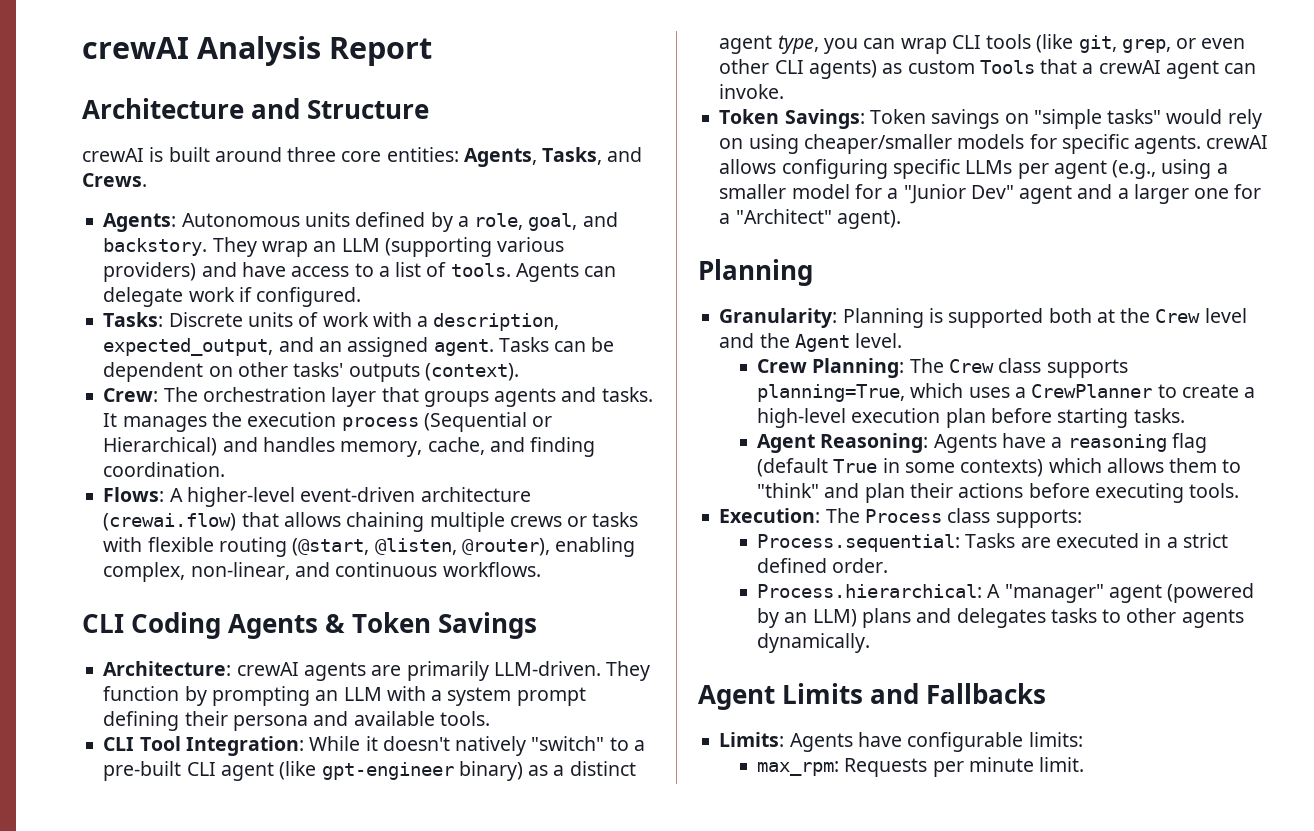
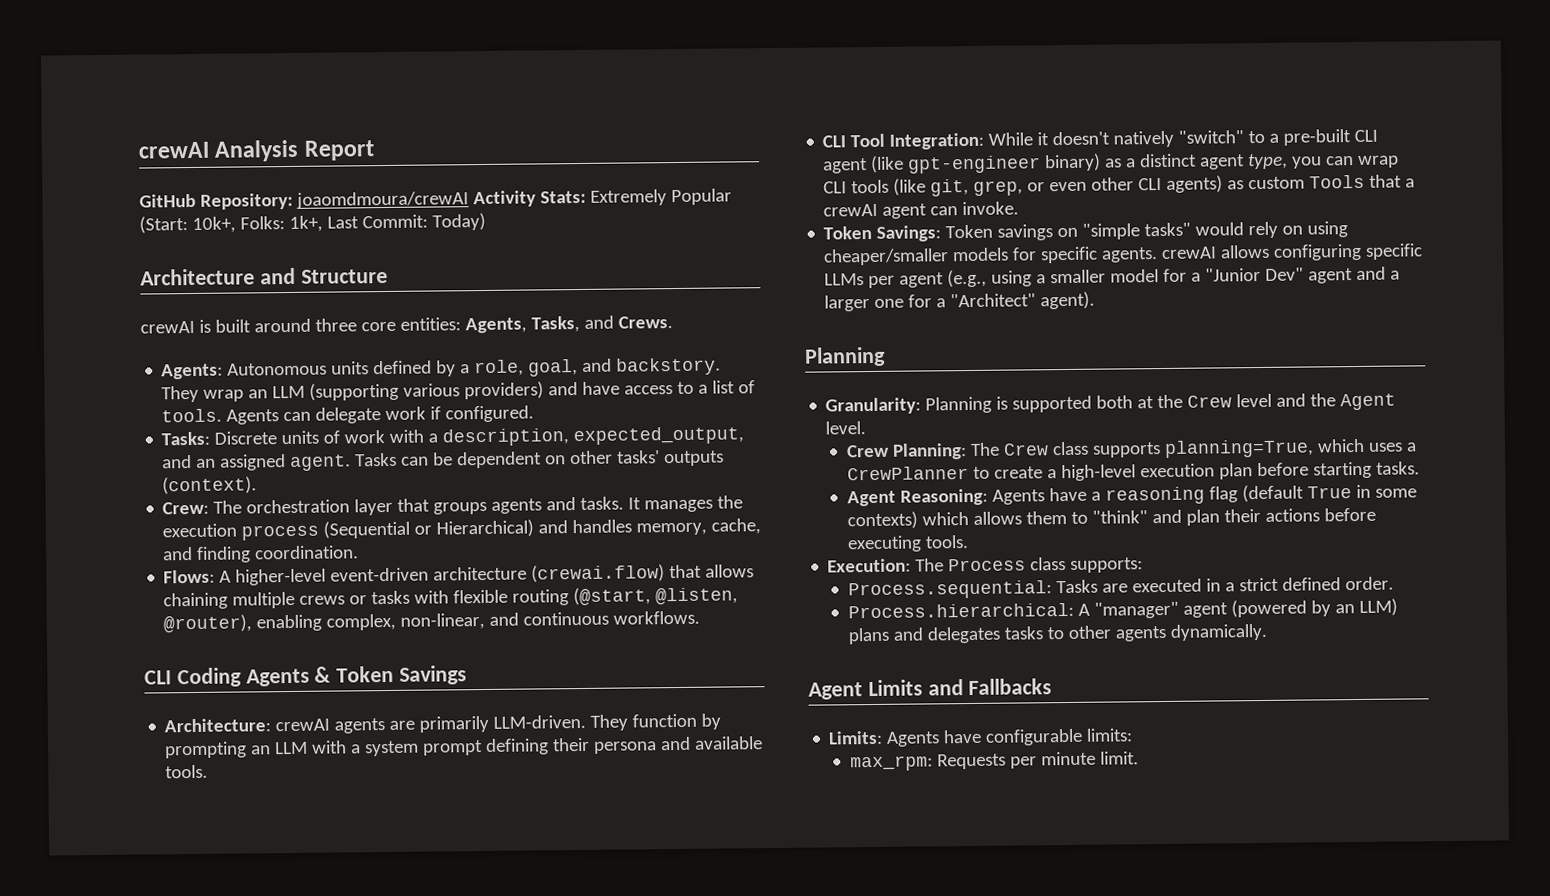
(433, 51) none -> [139,188,732,210] [139,212,486,234] // GitHub Repository: joaomdmoura/crewAI Activity Stats: Extremely Popular (Start: 10k+, Folks: 1k+, Last Commit: Today)

